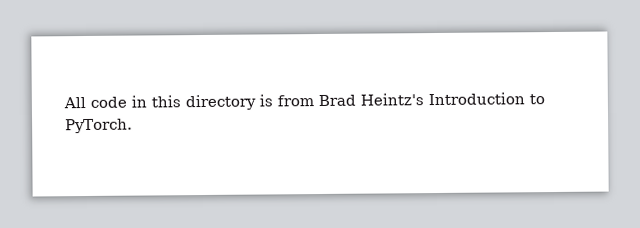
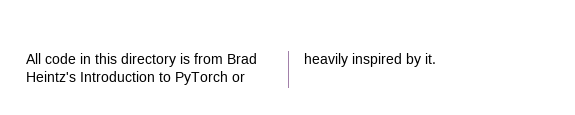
[65,118,133,134] PyTorch. -> [175,71,245,85] [304,53,436,67] PyTorch or heavily inspired by it.

